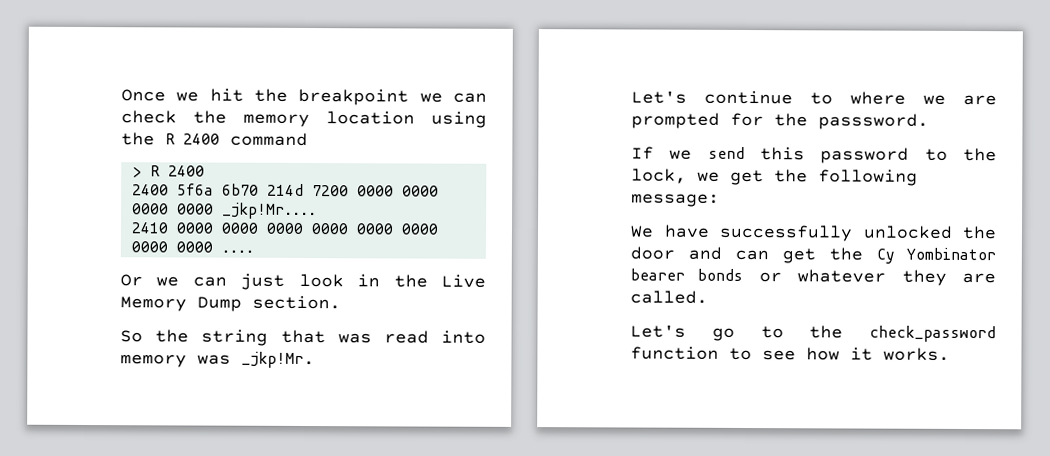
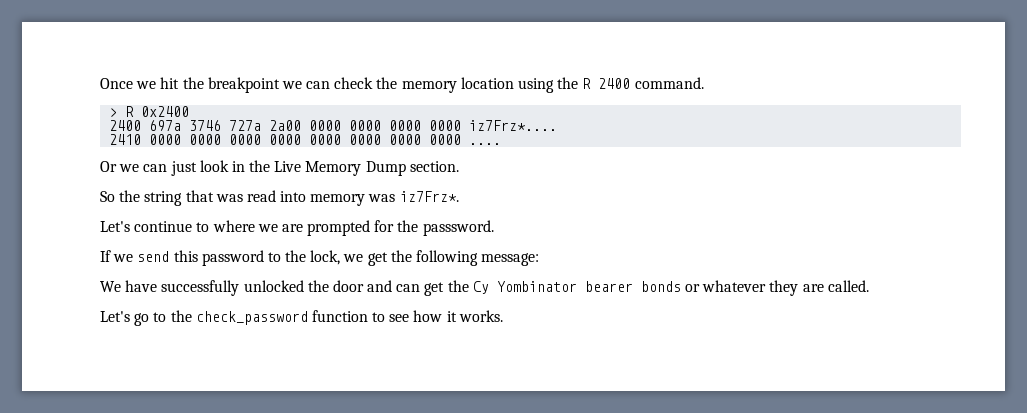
[230,132,308,147] command -> [634,77,704,89] command.
[167,165,205,177] [131,183,439,197] [131,202,317,220] 2400 // 2400 5f6a 6b70 214d 7200 0000 0000 0000 0000 _jkp!Mr.... -> [141,106,190,117] [109,120,558,131] 0x2400 // 2400 697a 3746 727a 2a00 0000 0000 0000 0000 iz7Frz*....
[241,351,315,369] _jkp!Mr. -> [399,191,459,202] iz7Frz*.

